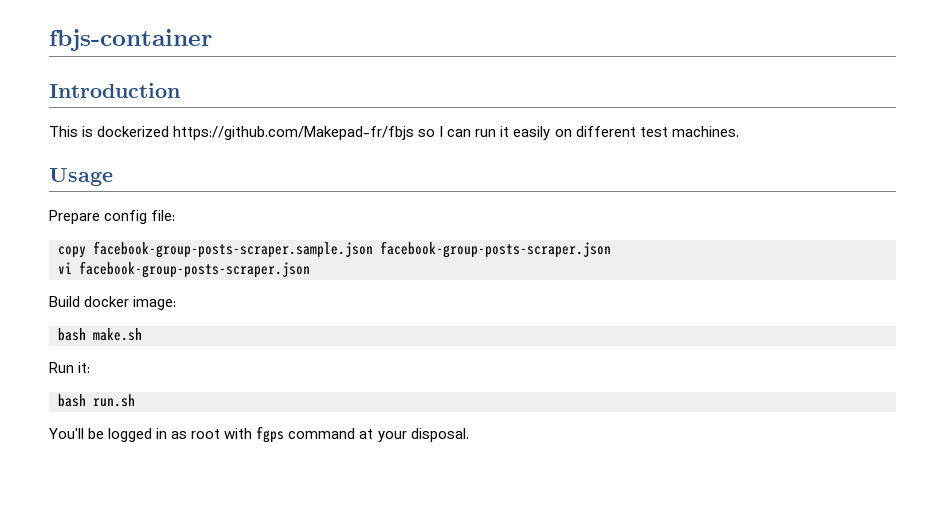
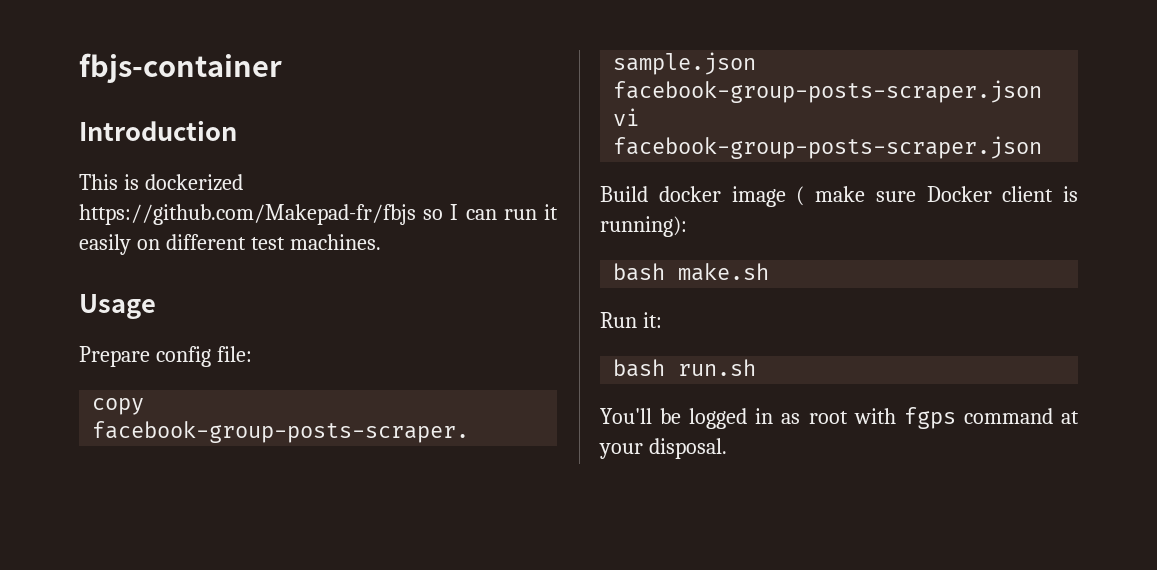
[133,296,177,310] image: -> [731,186,1078,207] [600,216,687,237] image ( make sure Docker client is running):

